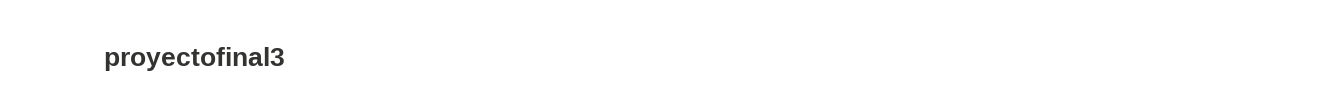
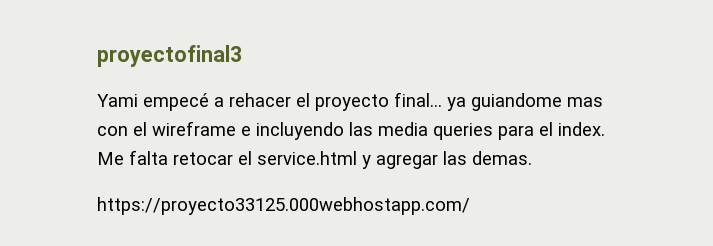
(285, 59) none -> [97,92,603,111] [97,121,605,140] [97,150,532,169] [97,197,470,215] // Yami empecé a rehacer el proyecto final... ya guiandome mas con el wireframe e incluyendo las media queries para el index. Me falta retocar el service.html y agregar las demas. // https://proyecto33125.000webhostapp.com/

